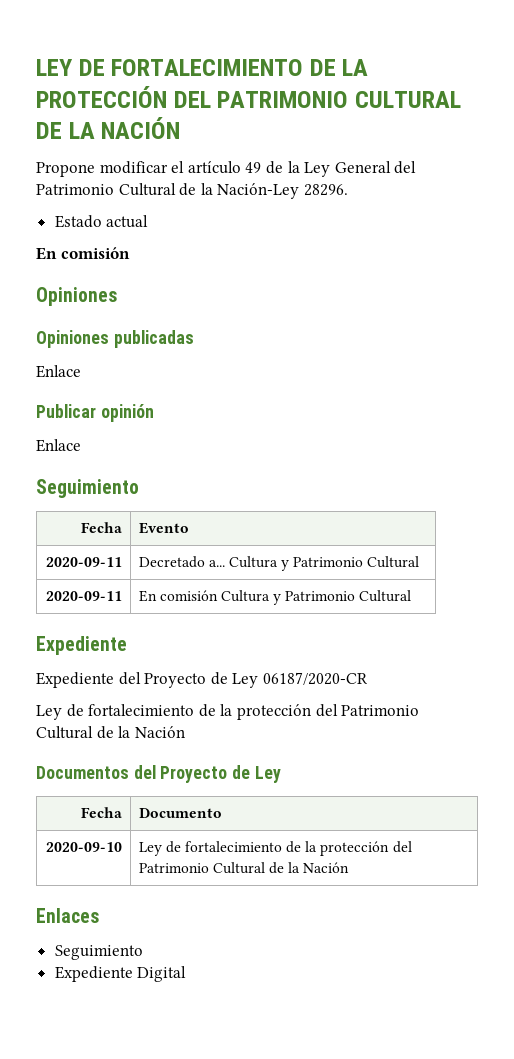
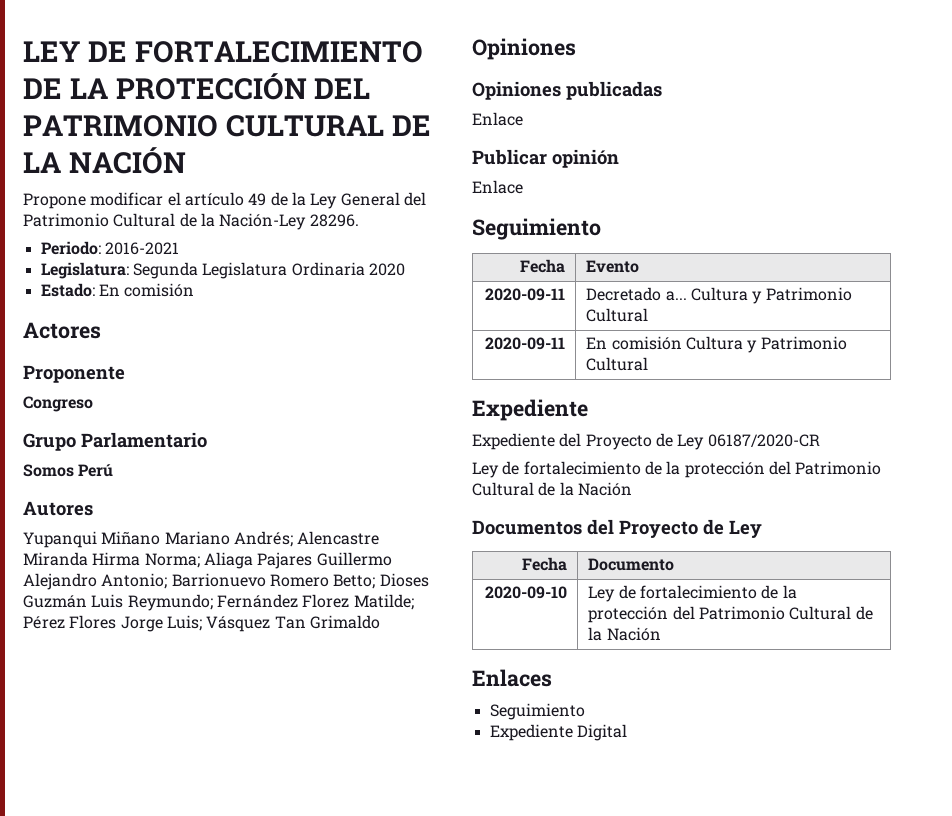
[54,215,149,228] [36,247,130,260] Estado actual // En comisión -> [40,241,179,255] [40,262,405,279] [40,283,195,297] [23,322,101,339] [23,365,125,383] [23,396,93,412] [23,432,207,451] [23,464,114,477] [23,501,93,516] [23,531,380,548] [23,552,392,569] [23,573,429,590] [23,594,414,611] [23,615,380,632] Periodo: 2016-2021 // Legislatura: Segunda Legislatura Ordinaria 2020 // Estado: En comisión // Actores // Proponente // Congreso // Grupo Parlamentario // Somos Perú // Autores // Yupanqui Miñano Mariano Andrés; Alencastre Miranda Hirma Norma; Aliaga Pajares Guillermo Alejandro Antonio; Barrionuevo Romero Betto; Dioses Guzmán Luis Reymundo; Fernández Florez Matilde; Pérez Flores Jorge Luis; Vásquez Tan Grimaldo

